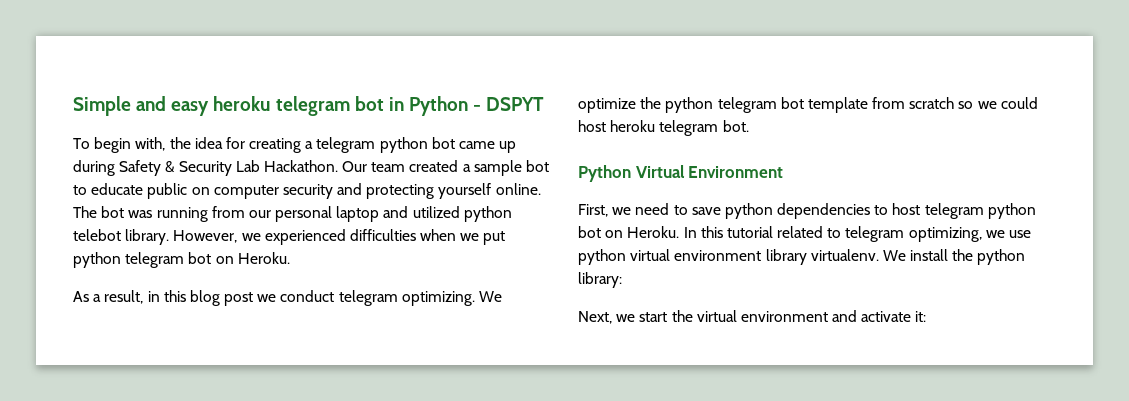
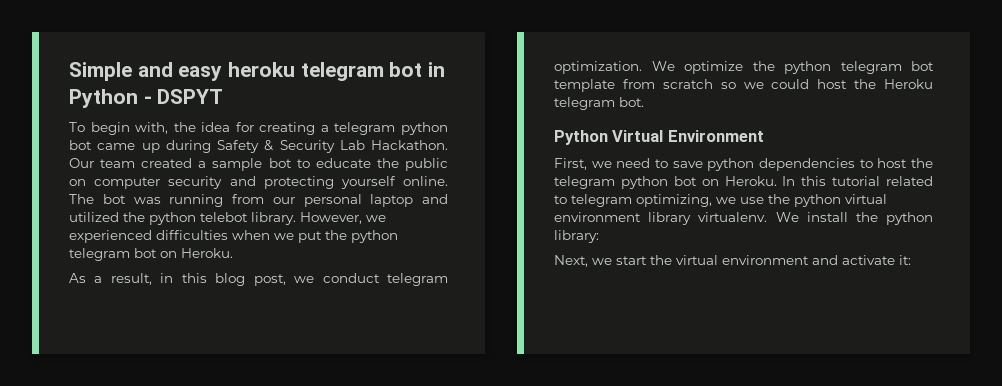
(144, 189) none -> [376,158,399,168] the
(460, 212) none -> [123,212,145,222] the
(506, 238) none -> [325,230,347,240] the
[224,292,254,306] post -> [253,274,286,286] post,
[401,291,475,306] optimizing. -> [554,61,642,74] optimization.
[610,120,656,132] heroku -> [854,79,933,89] the Heroku
(921, 209) none -> [911,158,933,168] the
(1032, 234) none -> [768,194,790,204] the

